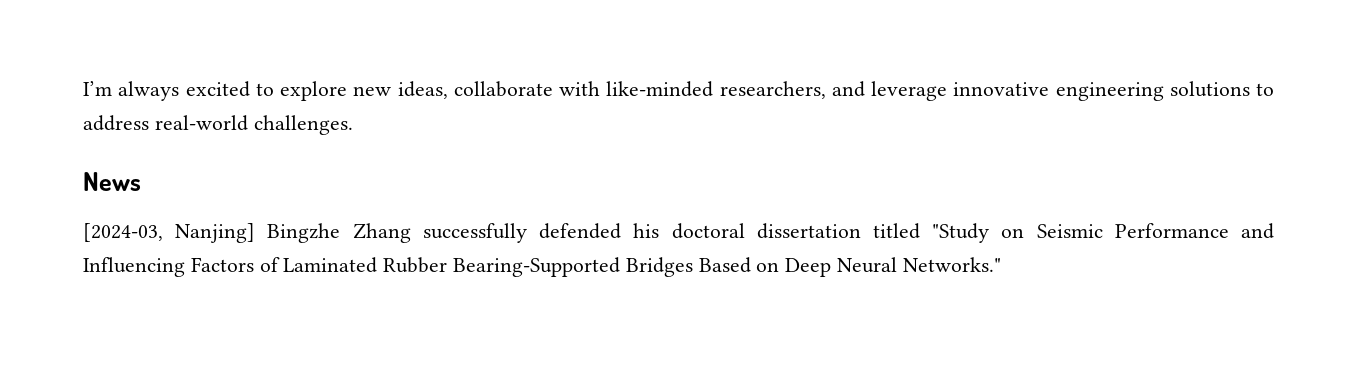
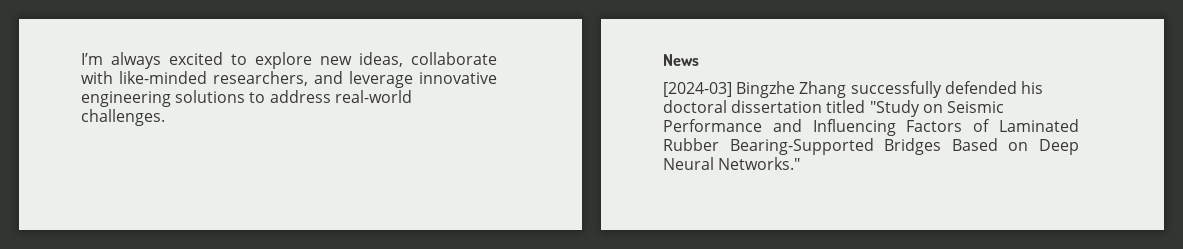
[83,223,256,243] [2024-03, Nanjing] -> [663,82,732,97] [2024-03]

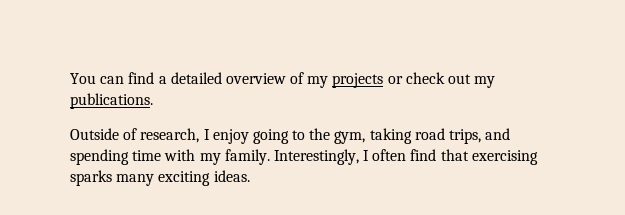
[81,52,497,69] [81,71,497,88] [81,90,412,107] [81,109,165,126] [663,54,699,66] [663,81,1043,98] [663,100,1004,117] [663,119,1079,136] [663,138,1079,155] [663,157,801,170] I’m always excited to explore new ideas, collaborate with like-minded researchers, and leverage innovative engineering solutions to address real-world challenges. // News // [2024-03] Bingzhe Zhang successfully defended his doctoral dissertation titled "Study on Seismic Performance and Influencing Factors of Laminated Rubber Bearing-Supported Bridges Based on Deep Neural Networks." -> [70,72,496,88] [70,93,153,109] [70,128,511,144] [70,149,538,165] [70,170,250,186] You can find a detailed overview of my projects or check out my publications. // Outside of research, I enjoy going to the gym, taking road trips, and spending time with my family. Interestingly, I often find that exercising sparks many exciting ideas.

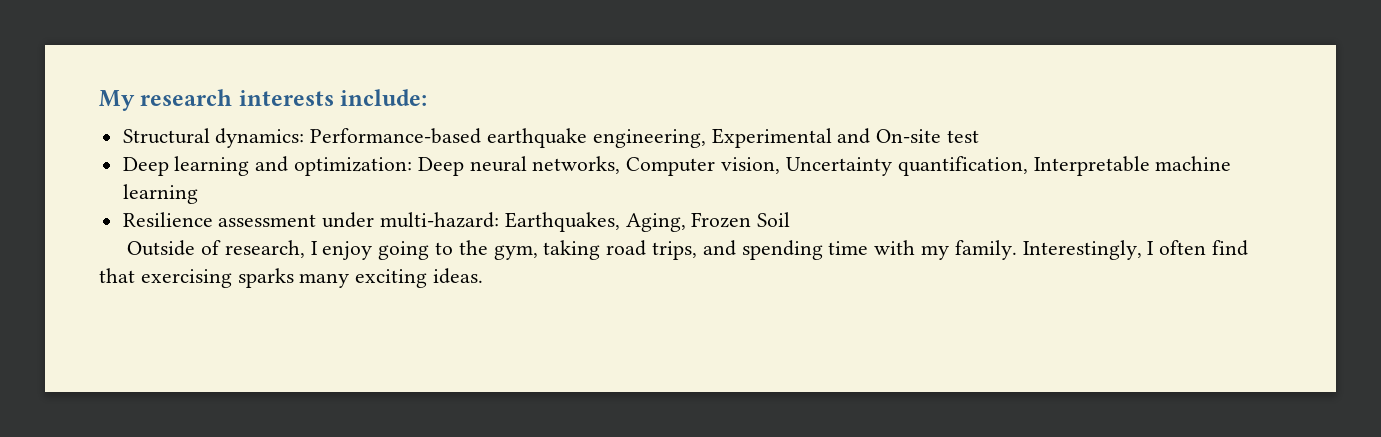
[70,72,496,88] [70,93,153,109] You can find a detailed overview of my projects or check out my publications. -> [99,89,428,111] [122,128,980,148] [122,156,1232,176] [122,184,198,204] [122,212,791,232] My research interests include: // Structural dynamics: Performance-based earthquake engineering, Experimental and On-site test // Deep learning and optimization: Deep neural networks, Computer vision, Uncertainty quantification, Interpretable machine learning // Resilience assessment under multi-hazard: Earthquakes, Aging, Frozen Soil

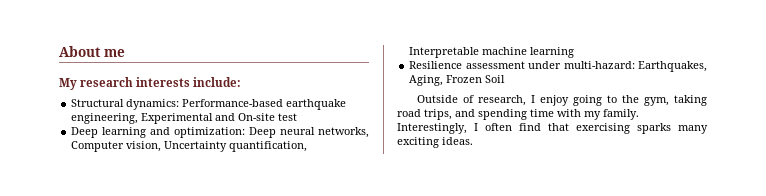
(99, 100) none -> [59,46,125,57] About me //

